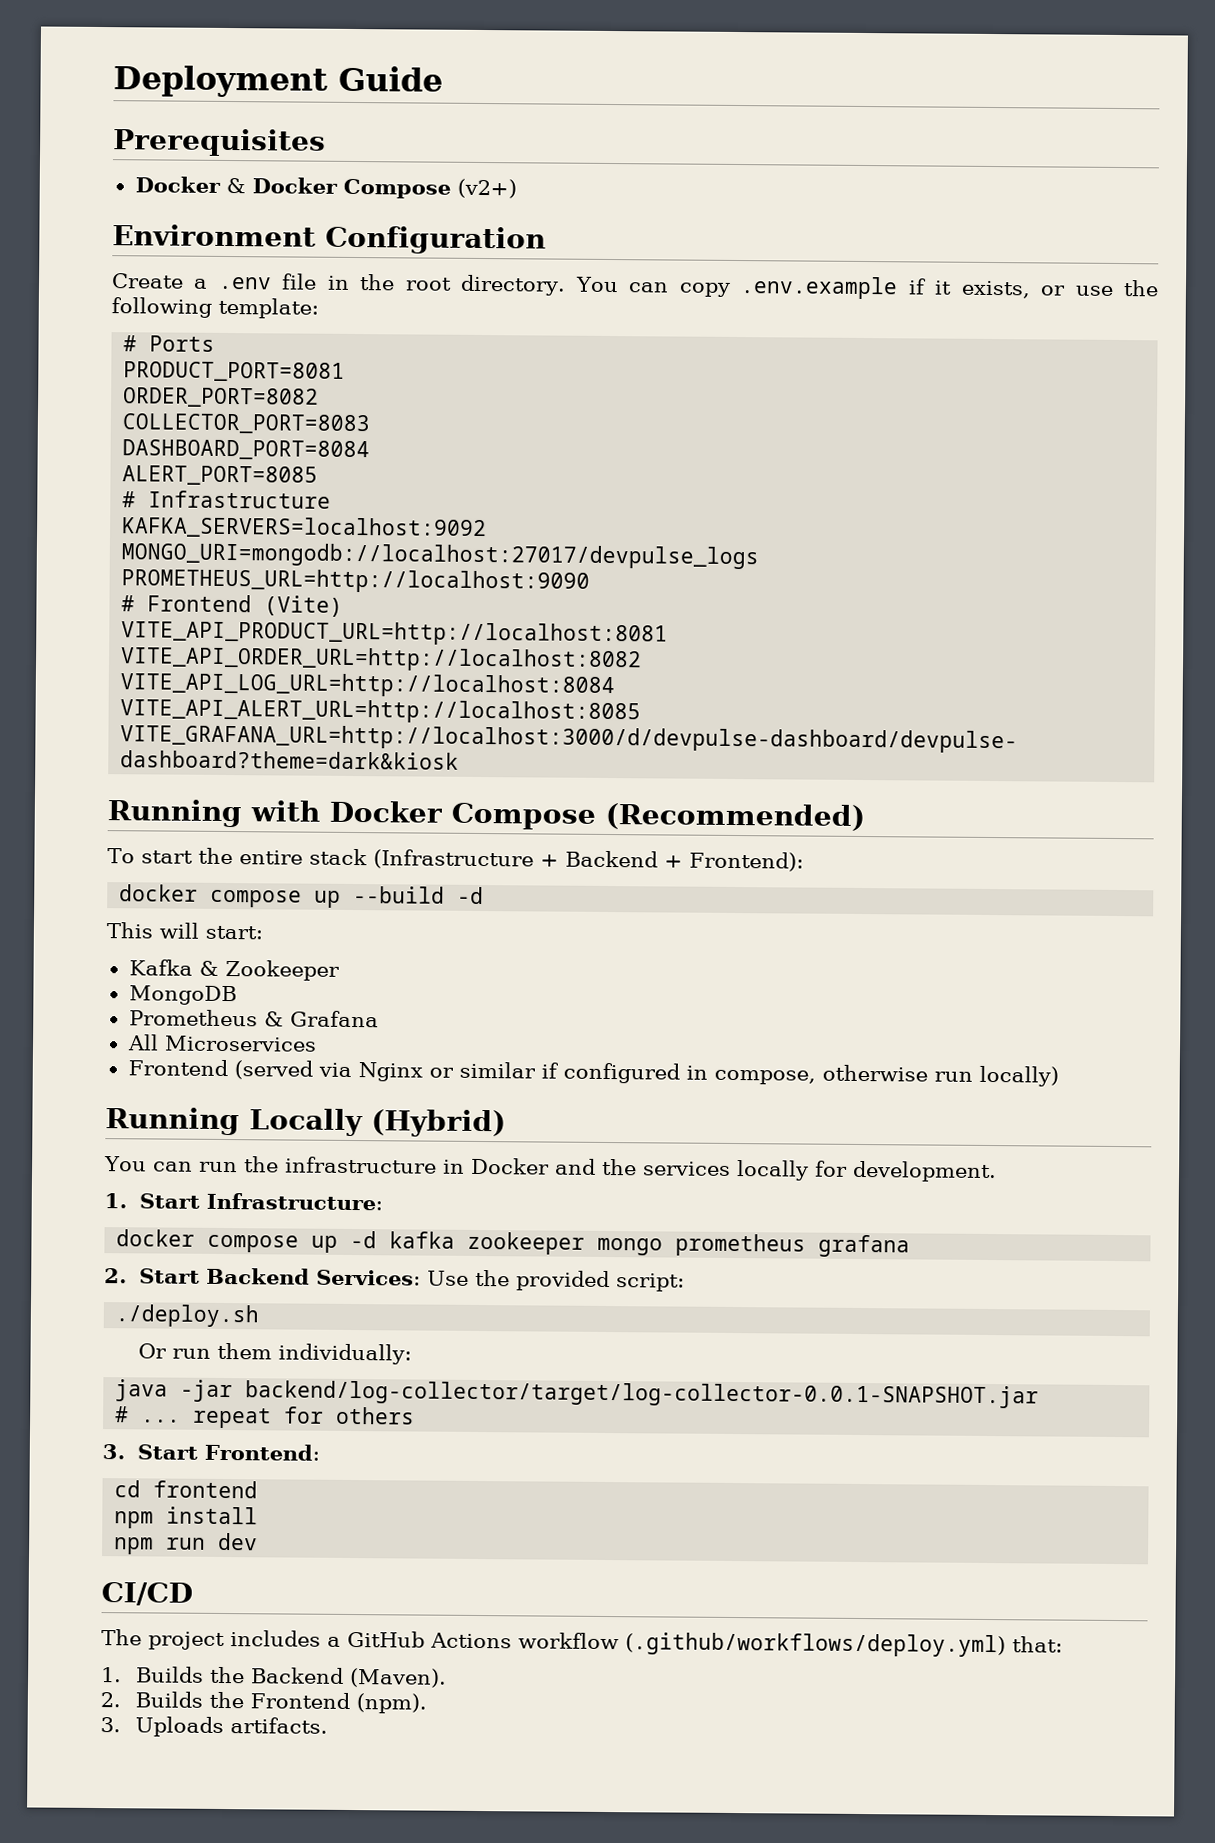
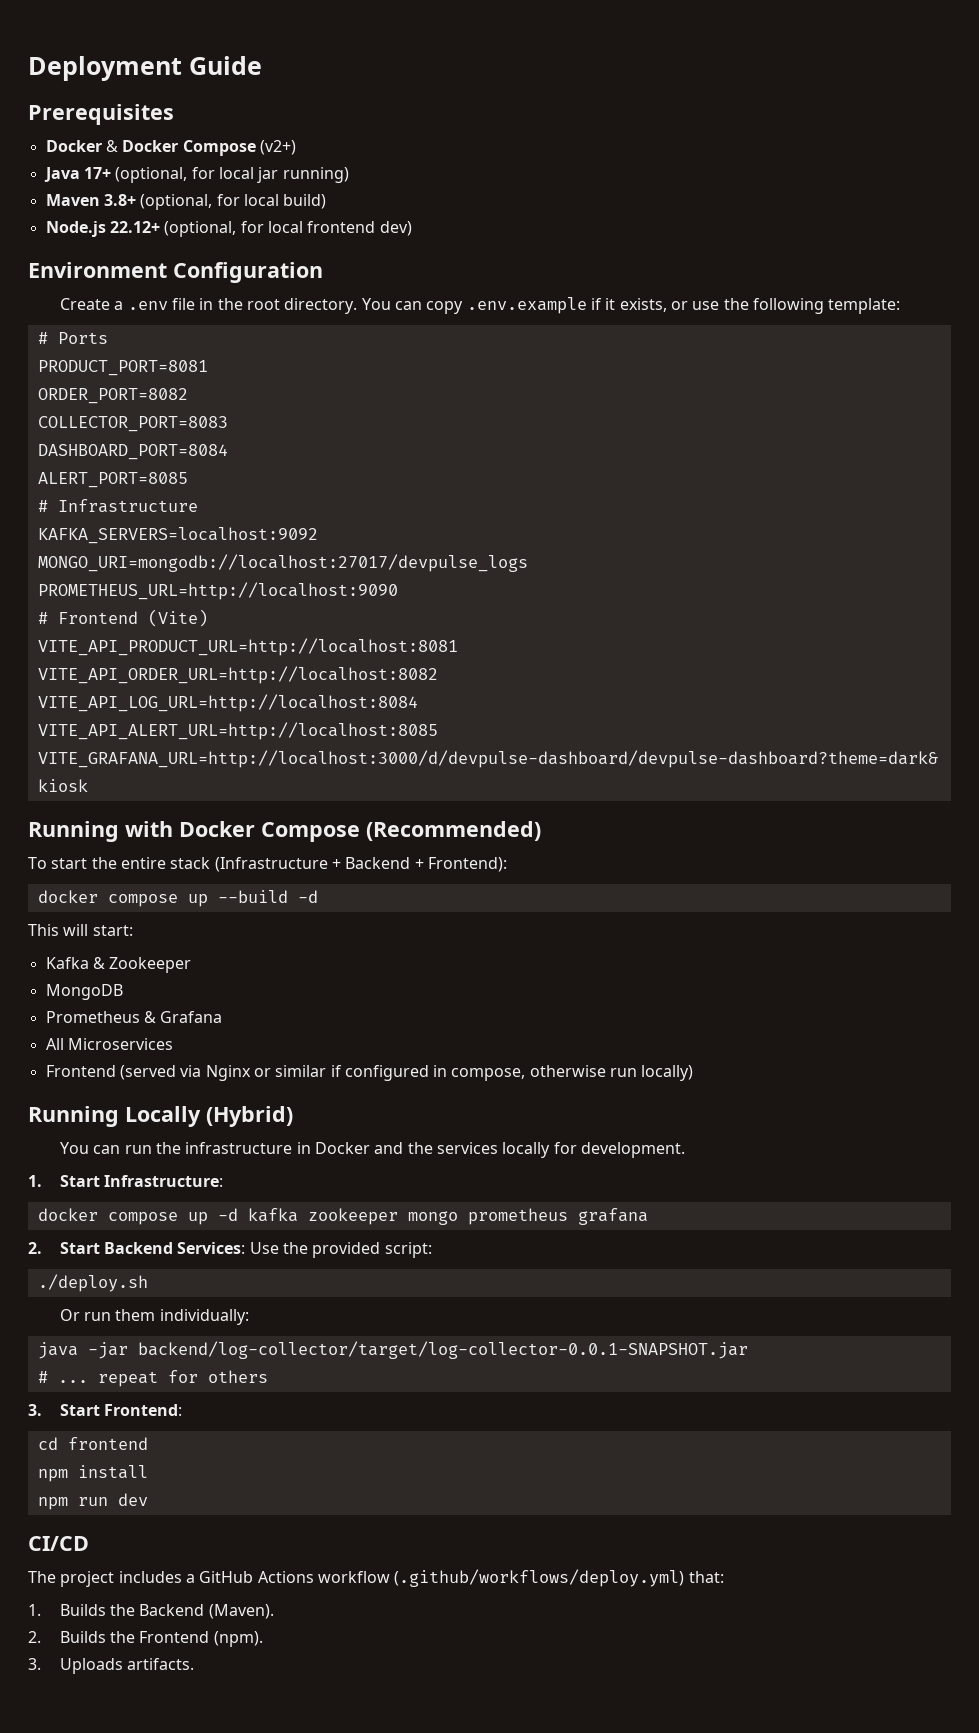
(517, 188) none -> [43,167,349,183] [45,194,327,210] [45,221,412,237] // Java 17+ (optional, for local jar running) // Maven 3.8+ (optional, for local build) // Node.js 22.12+ (optional, for local frontend dev)

